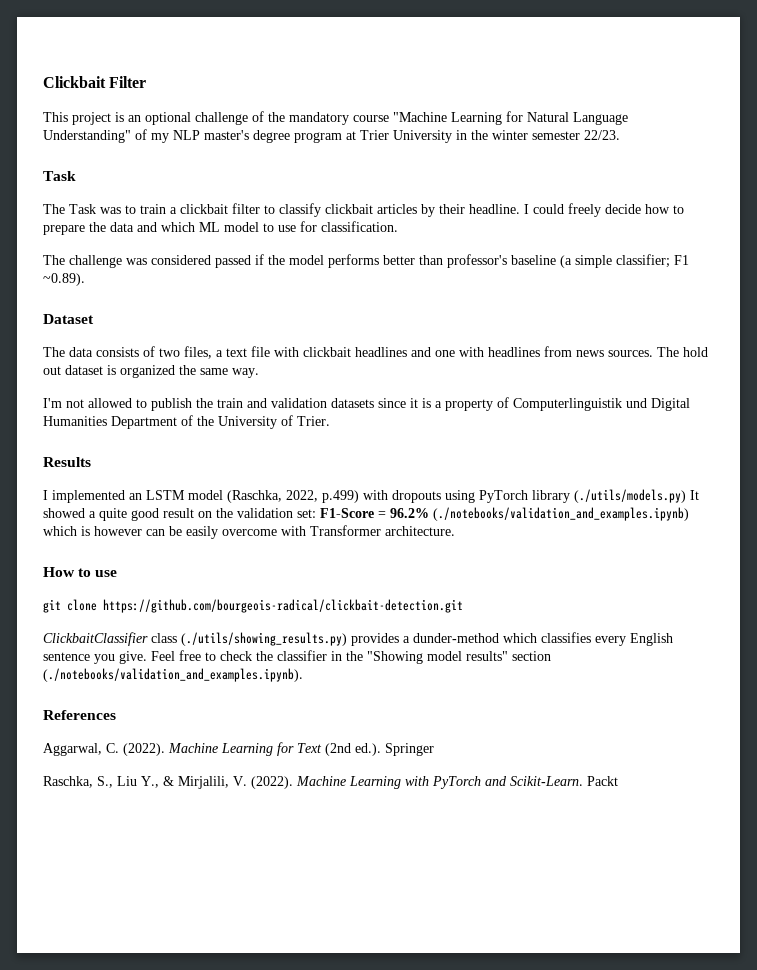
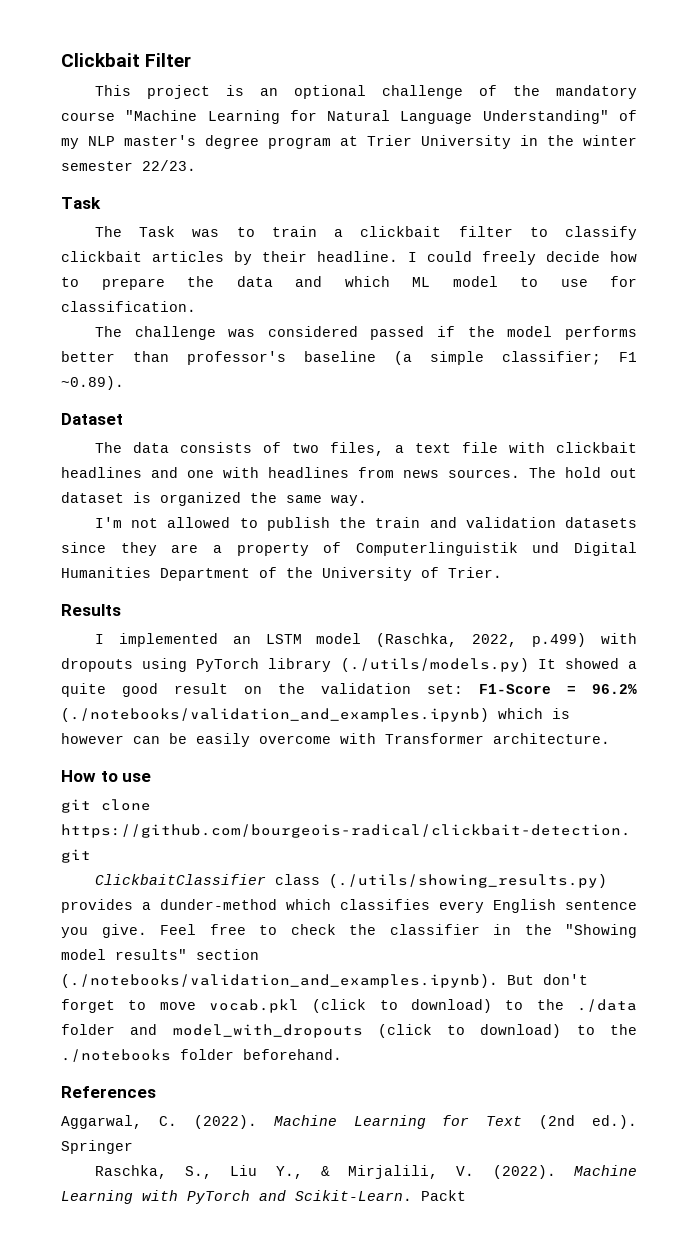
[410,398,431,408] it is -> [120,542,199,556] they are
(303, 675) none -> [507,974,588,985] [61,999,637,1013] [61,1024,637,1038] [61,1049,342,1062] But don't forget to move vocab.pkl (click to download) to the ./data folder and model_with_dropouts (click to download) to the ./notebooks folder beforehand.

